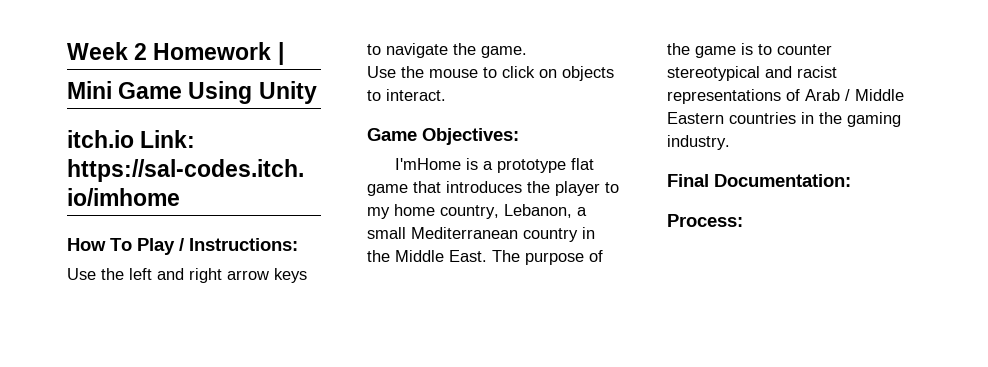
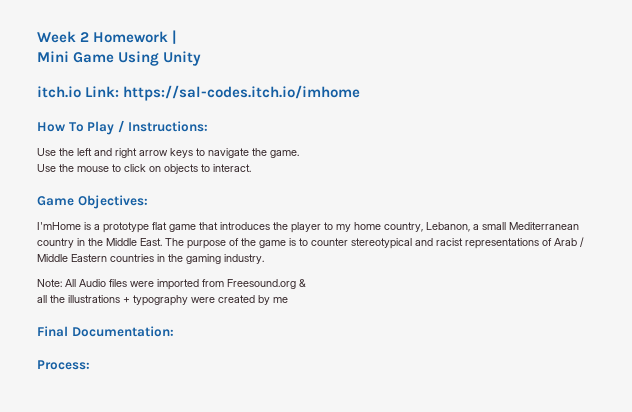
(730, 142) none -> [37,279,306,290] [37,295,288,306] // Note: All Audio files were imported from Freesound.org & // all the illustrations + typography were created by me

